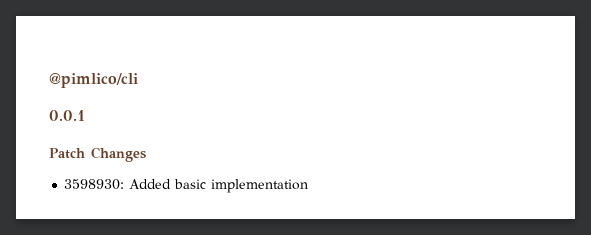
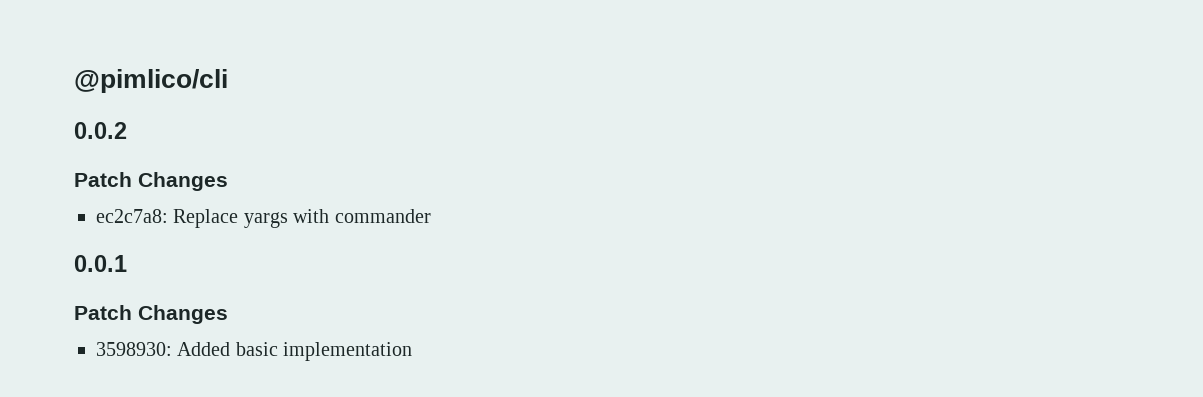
(138, 80) none -> [74,122,127,139] [74,172,228,191] [96,209,431,228] // 0.0.2 // Patch Changes // ec2c7a8: Replace yargs with commander

